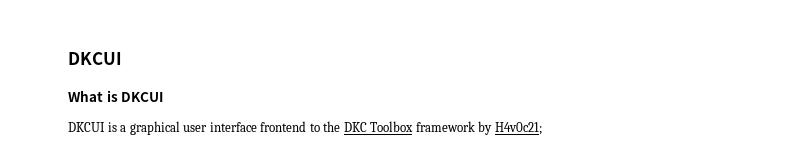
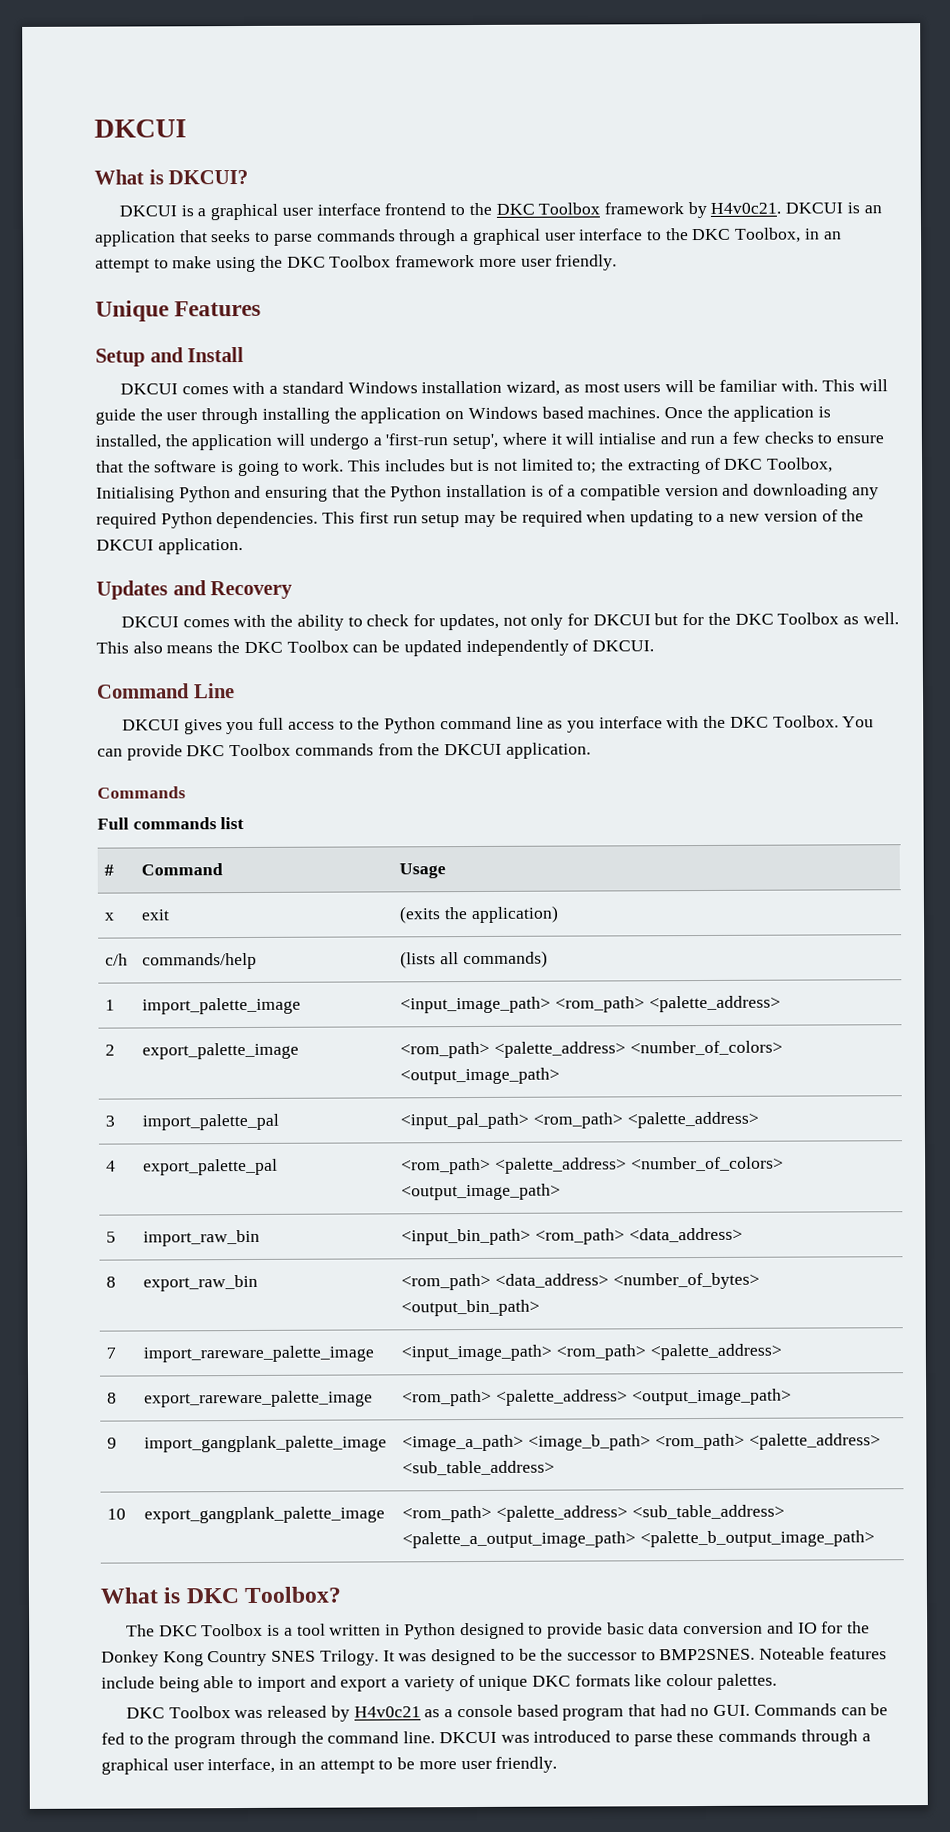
[121,92,164,102] DKCUI -> [168,169,249,185] DKCUI?
[494,122,542,135] H4v0c21; -> [710,202,882,214] [95,227,842,247] [95,254,618,273] [95,300,262,322] [95,347,245,367] [120,379,888,396] [95,405,832,425] [95,431,885,451] [96,457,834,477] [96,483,879,503] [96,509,865,529] [96,538,243,555] [96,580,294,600] [121,612,899,631] [96,639,654,657] [96,683,235,699] [122,715,875,735] [97,742,591,761] [97,786,186,799] [97,817,245,830] [104,864,115,876] [141,863,224,876] [399,863,447,879] [104,912,116,921] [141,909,171,921] [399,905,559,924] [105,953,129,966] [142,952,258,970] [400,950,548,969] [105,999,116,1011] [142,997,302,1015] [400,995,781,1014] [105,1044,116,1056] [142,1042,300,1060] [400,1040,783,1059] [400,1067,561,1085] [105,1115,116,1127] [142,1113,280,1131] [400,1111,759,1130] [106,1160,117,1172] [143,1158,279,1176] [401,1156,784,1175] [401,1183,562,1201] [106,1231,117,1243] [143,1229,261,1247] [401,1227,743,1246] [106,1276,117,1288] [143,1274,259,1292] [401,1272,760,1291] [401,1299,541,1317] [106,1347,117,1359] [143,1345,375,1363] [401,1343,782,1362] [107,1392,118,1404] [144,1390,374,1408] [402,1388,792,1407] [107,1437,118,1449] [144,1435,388,1453] [402,1433,881,1452] [402,1460,556,1476] [107,1508,127,1520] [144,1506,386,1524] [402,1504,785,1523] [402,1530,876,1549] [100,1586,342,1604] [126,1621,871,1640] [101,1647,887,1667] [101,1673,777,1693] [126,1703,889,1722] [101,1729,871,1749] [101,1756,558,1775] H4v0c21. DKCUI is an application that seeks to parse commands through a graphical user interface to the DKC Toolbox, in an attempt to make using the DKC Toolbox framework more user friendly. // Unique Features // Setup and Install // DKCUI comes with a standard Windows installation wizard, as most users will be familiar with. This will guide the user through installing the application on Windows based machines. Once the application is installed, the application will undergo a 'first-run setup', where it will intialise and run a few checks to ensure that the software is going to work. This includes but is not limited to; the extracting of DKC Toolbox, Initialising Python and ensuring that the Python installation is of a compatible version and downloading any required Python dependencies. This first run setup may be required when updating to a new version of the DKCUI application. // Updates and Recovery // DKCUI comes with the ability to check for updates, not only for DKCUI but for the DKC Toolbox as well. This also means the DKC Toolbox can be updated independently of DKCUI. // Command Line // DKCUI gives you full access to the Python command line as you interface with the DKC Toolbox. You can provide DKC Toolbox commands from the DKCUI application. // Commands // Full commands list // # | Command | Usage // x | exit | (exits the application) // c/h | commands/help | (lists all commands) // 1 | import_palette_image | <input_image_path> <rom_path> <palette_address> // 2 | export_palette_image | <rom_path> <palette_address> <number_of_colors> <output_image_path> // 3 | import_palette_pal | <input_pal_path> <rom_path> <palette_address> // 4 | export_palette_pal | <rom_path> <palette_address> <number_of_colors> <output_image_path> // 5 | import_raw_bin | <input_bin_path> <rom_path> <data_address> // 8 | export_raw_bin | <rom_path> <data_address> <number_of_bytes> <output_bin_path> // 7 | import_rareware_palette_image | <input_image_path> <rom_path> <palette_address> // 8 | export_rareware_palette_image | <rom_path> <palette_address> <output_image_path> // 9 | import_gangplank_palette_image | <image_a_path> <image_b_path> <rom_path> <palette_address> <sub_table_address> // 10 | export_gangplank_palette_image | <rom_path> <palette_address> <sub_table_address> <palette_a_output_image_path> <palette_b_output_image_path> // What is DKC Toolbox? // The DKC Toolbox is a tool written in Python designed to provide basic data conversion and IO for the Donkey Kong Country SNES Trilogy. It was designed to be the successor to BMP2SNES. Noteable features include being able to import and export a variety of unique DKC formats like colour palettes. // DKC Toolbox was released by H4v0c21 as a console based program that had no GUI. Commands can be fed to the program through the command line. DKCUI was introduced to parse these commands through a graphical user interface, in an attempt to be more user friendly.

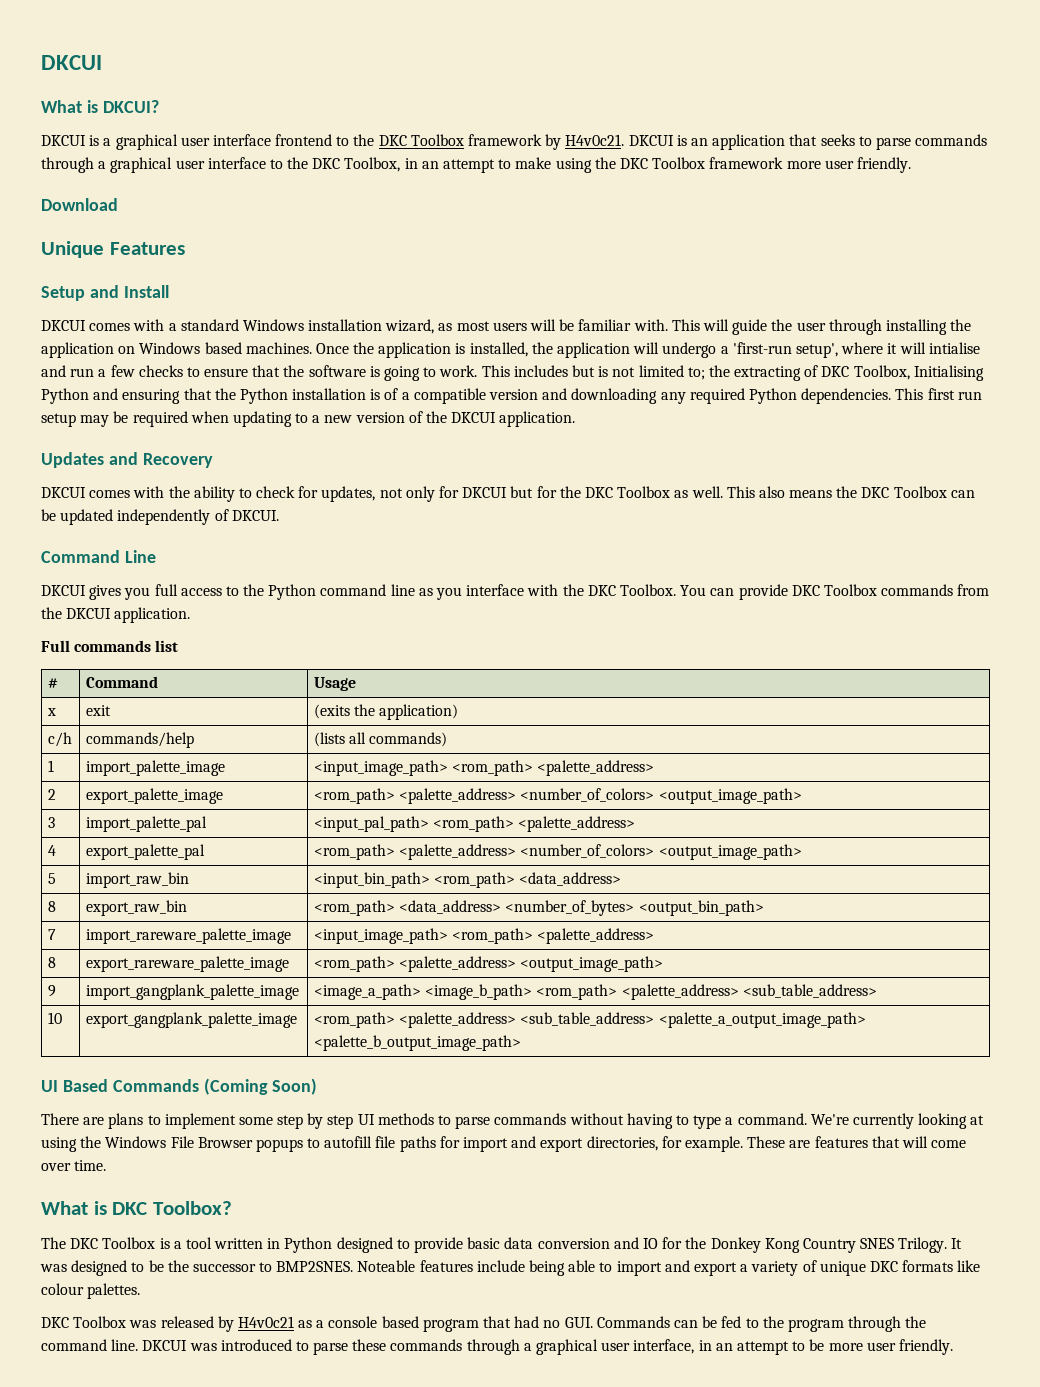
(618, 262) none -> [41,198,118,211] // Download
[97,786,186,799] // Commands -> (191, 615) none
(876, 1539) none -> [41,1078,318,1095] [41,1113,985,1129] [41,1136,967,1152] [41,1160,107,1171] // UI Based Commands (Coming Soon) // There are plans to implement some step by step UI methods to parse commands without having to type a command. We're currently looking at using the Windows File Browser popups to autofill file paths for import and export directories, for example. These are features that will come over time.

